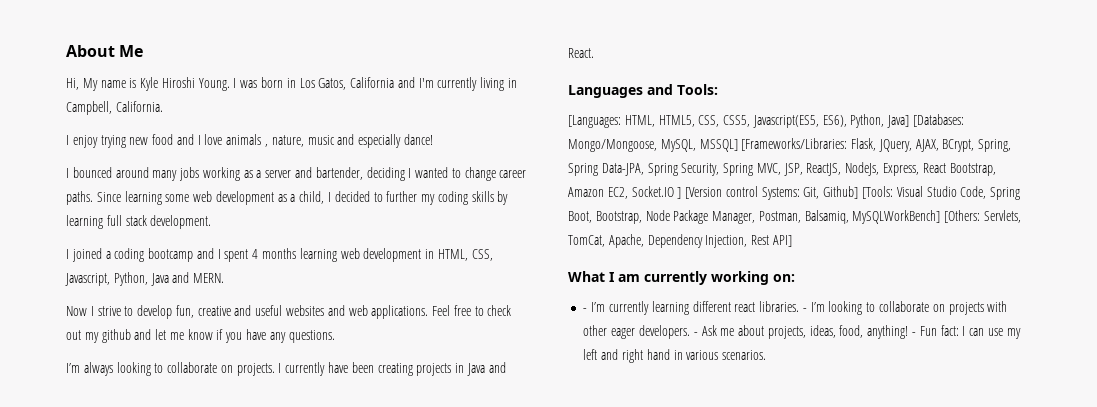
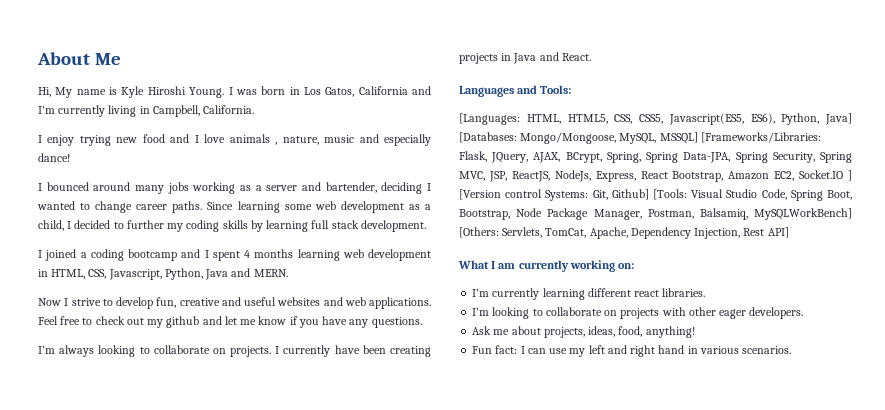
[583,308,588,312] - -> (635, 266) none
[802,308,807,312] - -> (706, 292) //
[693,332,698,336] - -> (804, 313) //
[911,332,916,336] - -> (695, 332) //

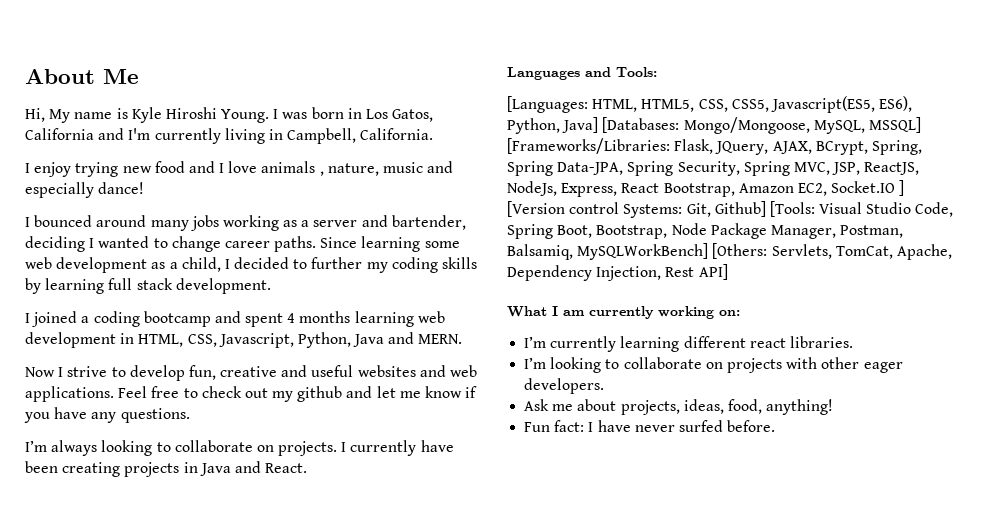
[204,250,209,258] I -> (241, 317) none
[527,345,792,357] can use my left and right hand in various scenarios. -> [597,420,776,432] have never surfed before.

